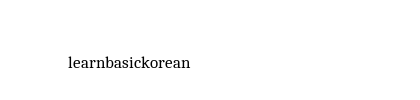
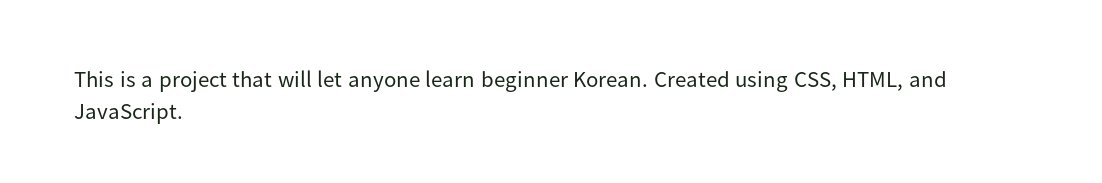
[68,56,191,68] learnbasickorean -> [74,70,948,92] [74,103,183,124] This is a project that will let anyone learn beginner Korean. Created using CSS, HTML, and JavaScript.

